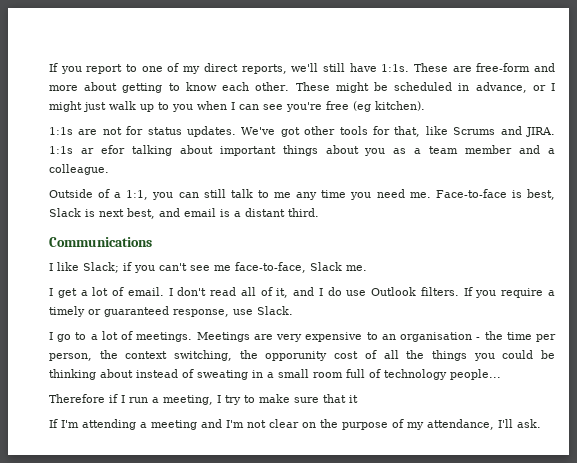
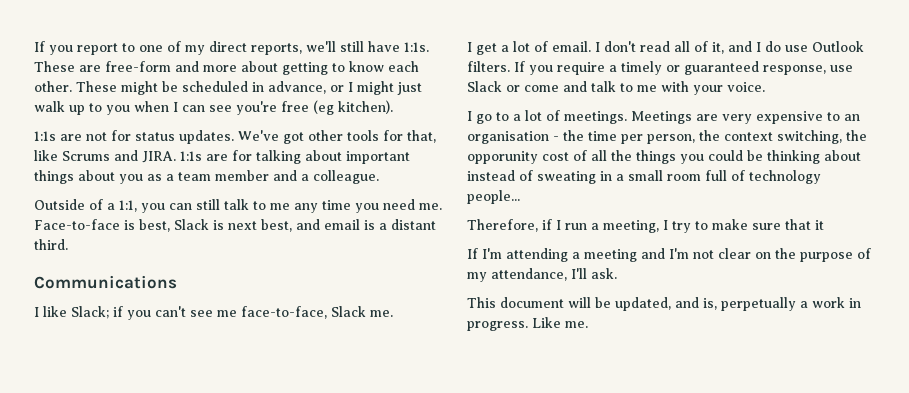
[80,145,125,154] ar efor -> [206,150,252,161] are for
[257,306,293,315] Slack. -> [467,81,765,95] Slack or come and talk to me with your voice.
[49,394,105,403] Therefore -> [467,219,538,232] Therefore,
(541, 423) none -> [467,297,861,311] [467,317,588,331] // This document will be updated, and is, perpetually a work in progress. Like me.

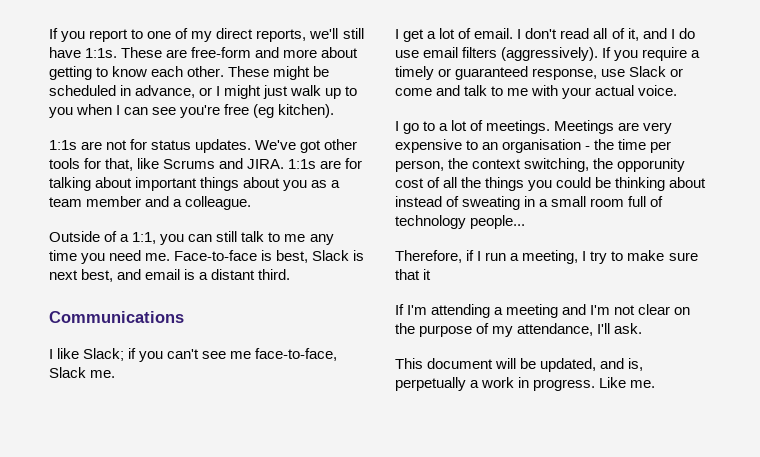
[812,41,864,52] [467,61,510,72] Outlook filters. -> [423,47,599,61] email filters (aggressively).
(723, 90) none -> [595,85,635,96] actual

